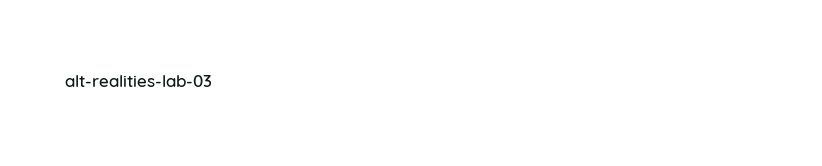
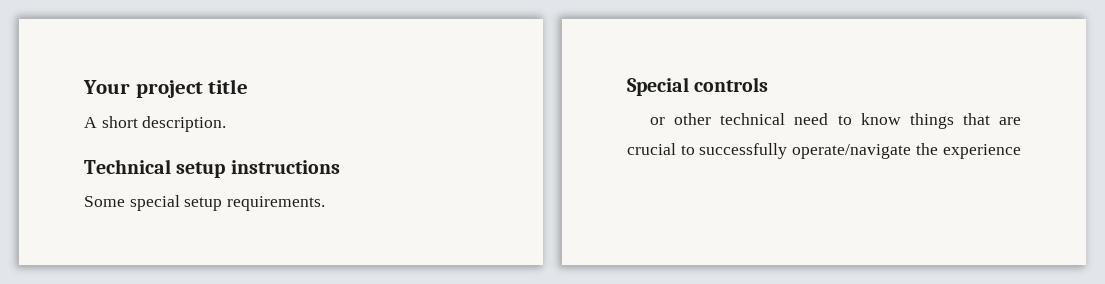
[65,75,212,87] alt-realities-lab-03 -> [83,79,249,98] [84,116,227,132] [84,159,340,178] [84,195,326,211] [627,77,769,96] [650,113,1021,129] [627,143,1021,159] Your project title // A short description. // Technical setup instructions // Some special setup requirements. // Special controls // or other technical need to know things that are crucial to successfully operate/navigate the experience

